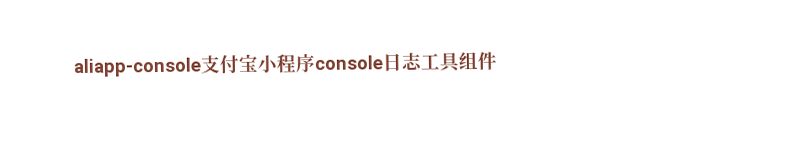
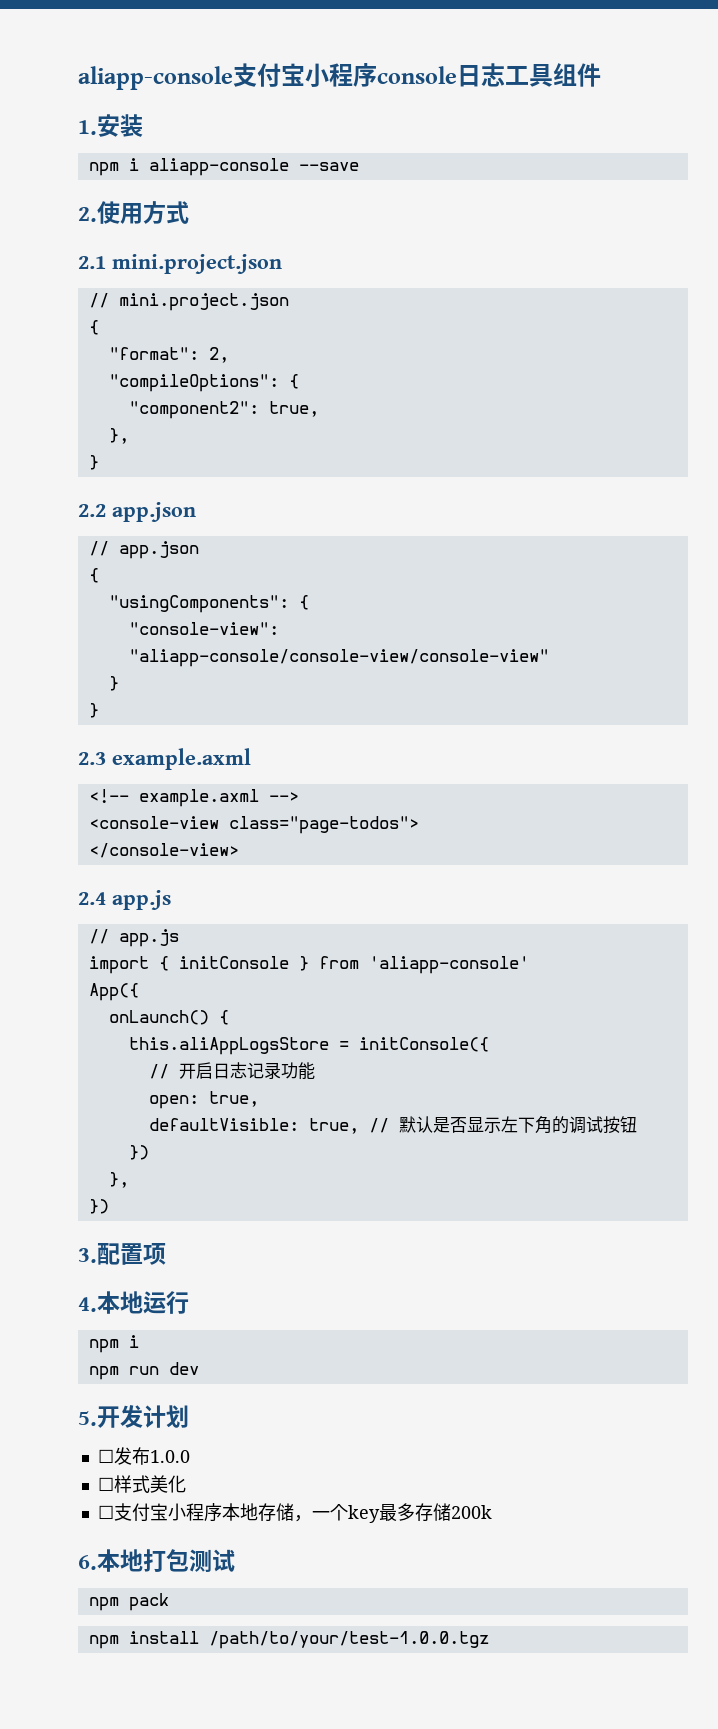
(497, 60) none -> [78,114,143,137] [88,158,359,176] [78,201,189,224] [78,254,282,274] [88,293,289,311] [88,320,99,335] [108,347,229,363] [108,374,299,392] [128,401,319,419] [108,428,129,444] [88,455,99,470] [78,502,196,522] [88,541,199,559] [88,568,99,583] [108,595,309,613] [128,622,279,635] [128,649,549,667] [108,676,119,691] [88,703,99,718] [78,748,251,770] [88,789,299,807] [88,816,419,834] [88,843,239,858] [78,890,171,910] [88,929,179,947] [88,956,529,974] [88,983,139,1001] [108,1010,229,1025] [128,1037,489,1055] [148,1062,315,1080] [148,1091,259,1109] [148,1116,637,1134] [128,1145,149,1160] [108,1172,129,1188] [88,1199,109,1214] [78,1243,166,1265] [78,1291,189,1314] [88,1335,139,1353] [88,1362,199,1380] [78,1405,189,1428] [97,1447,190,1465] [97,1475,186,1493] [97,1503,492,1523] [78,1549,235,1572] [88,1593,169,1611] [88,1631,489,1649] // 1.安装 // npm i aliapp-console --save // 2.使用方式 // 2.1 mini.project.json // // mini.project.json // { // "format": 2, // "compileOptions": { // "component2": true, // }, // } // 2.2 app.json // // app.json // { // "usingComponents": { // "console-view": "aliapp-console/console-view/console-view" // } // } // 2.3 example.axml // <!-- example.axml --> // <console-view class="page-todos"> // </console-view> // 2.4 app.js // // app.js // import { initConsole } from 'aliapp-console' // App({ // onLaunch() { // this.aliAppLogsStore = initConsole({ // // 开启日志记录功能 // open: true, // defaultVisible: true, // 默认是否显示左下角的调试按钮 // }) // }, // }) // 3.配置项 // 4.本地运行 // npm i // npm run dev // 5.开发计划 // ☐发布1.0.0 // ☐样式美化 // ☐支付宝小程序本地存储，一个key最多存储200k // 6.本地打包测试 // npm pack // npm install /path/to/your/test-1.0.0.tgz

